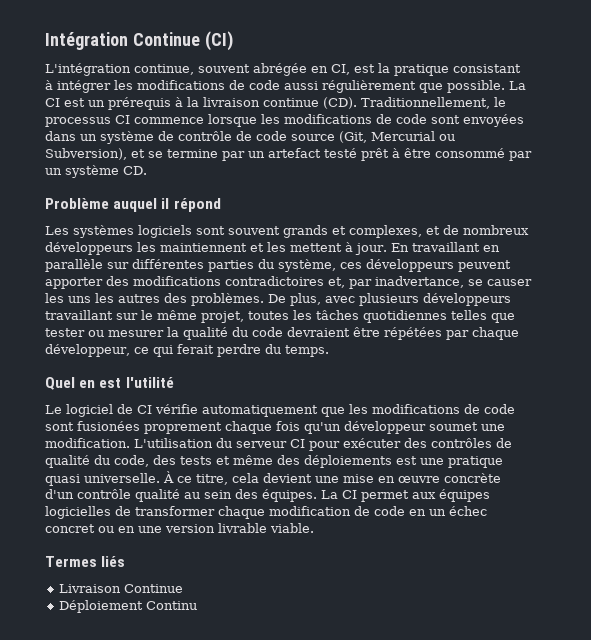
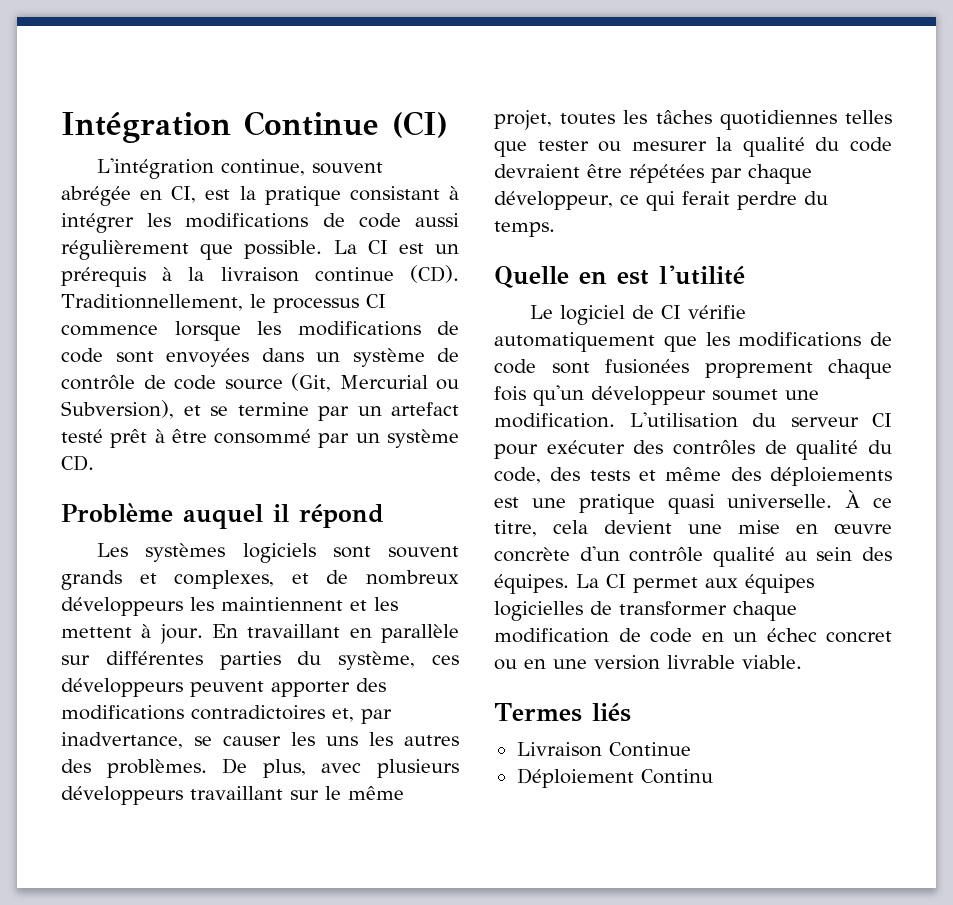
[45,377,75,390] Quel -> [494,266,569,288] Quelle

